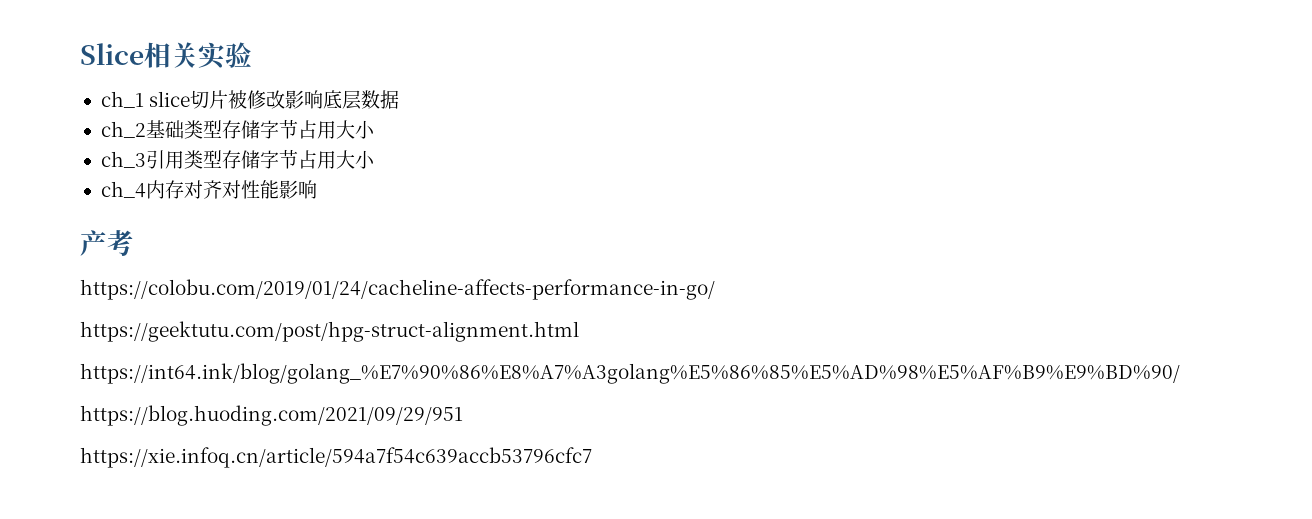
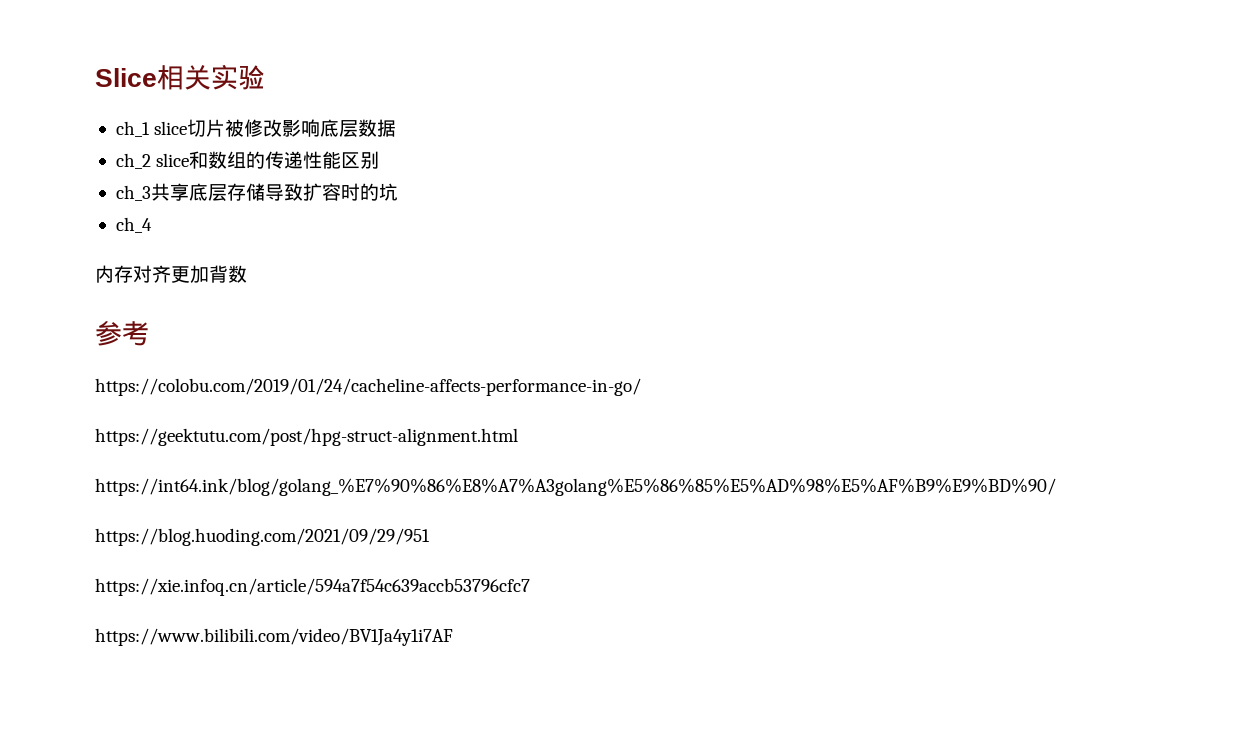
[145,119,375,139] [100,149,375,169] 基础类型存储字节占用大小 // ch_3引用类型存储字节占用大小 -> [156,151,380,169] [115,183,398,201] slice和数组的传递性能区别 // ch_3共享底层存储导致扩容时的坑
(146, 189) none -> (152, 225) //
[221,180,317,199] [80,230,107,256] 对性能影响 // 产 -> [171,265,247,283] [95,321,122,346] 更加背数 // 参
(592, 457) none -> [95,628,453,646] // https://www.bilibili.com/video/BV1Ja4y1i7AF

